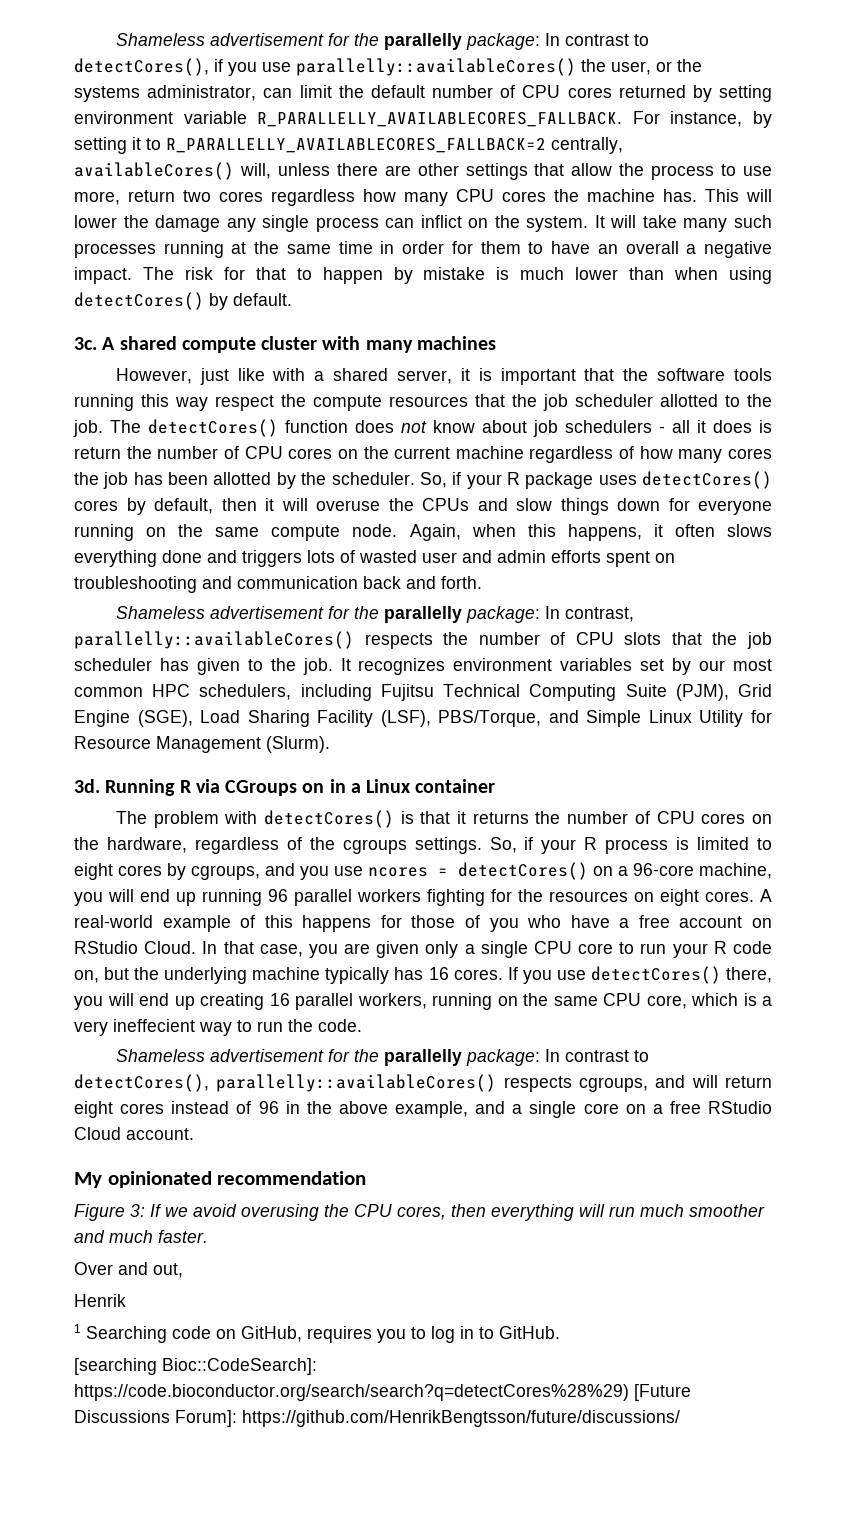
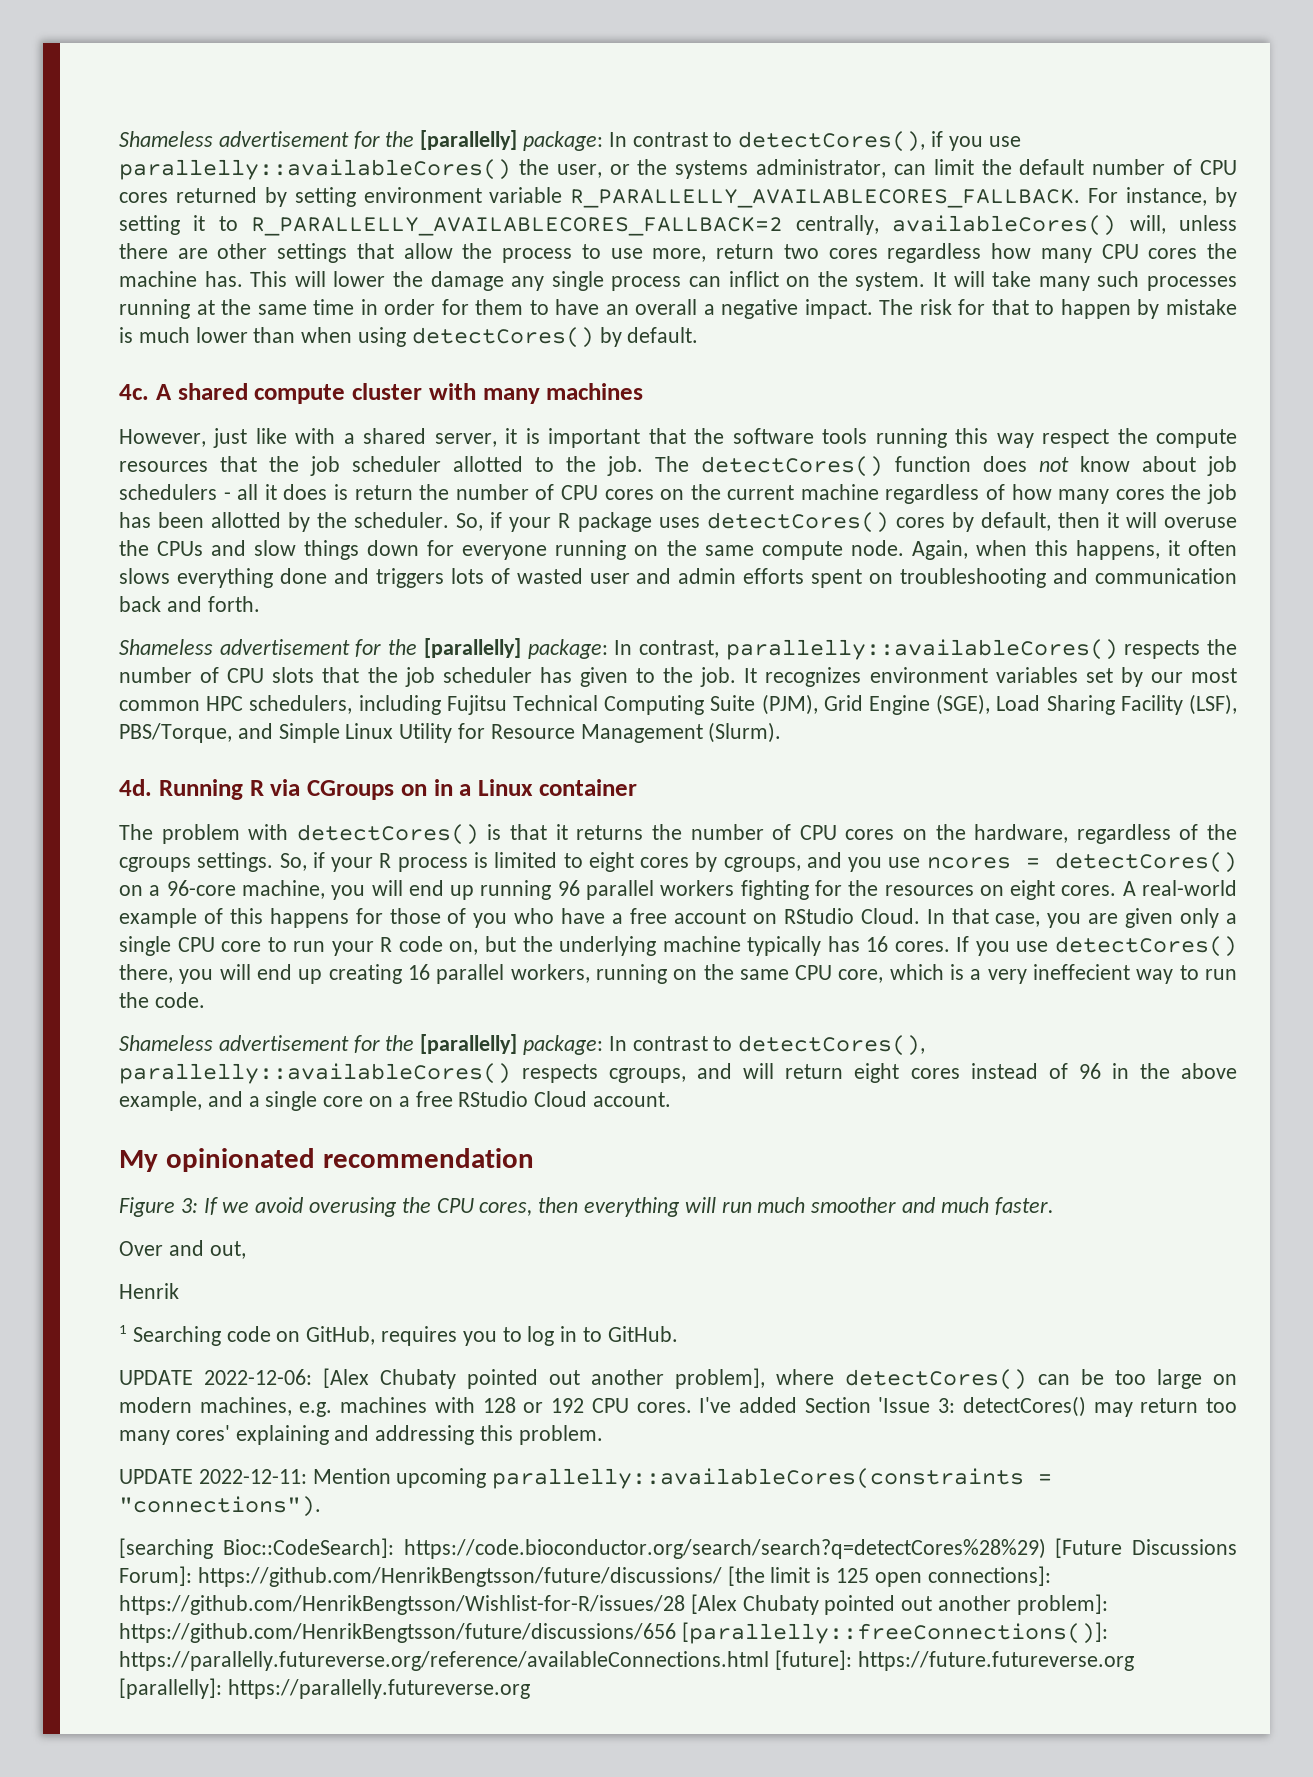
[115,33,462,50] Shameless advertisement for the parallelly -> [119,130,518,150] Shameless advertisement for the [parallelly]
[74,337,97,350] 3c. -> [119,384,149,400] 4c.
[383,606,462,623] parallelly -> [423,638,521,658] [parallelly]
[74,779,100,793] 3d. -> [119,779,152,796] 4d.
[383,1049,462,1066] parallelly -> [420,1034,518,1054] [parallelly]
(560, 1332) none -> [119,1368,1237,1390] [119,1396,1237,1417] [119,1425,603,1445] [119,1468,1053,1489] [119,1496,321,1517] // UPDATE 2022-12-06: [Alex Chubaty pointed out another problem], where detectCores() can be too large on modern machines, e.g. machines with 128 or 192 CPU cores. I've added Section 'Issue 3: detectCores() may return too many cores' explaining and addressing this problem. // UPDATE 2022-12-11: Mention upcoming parallelly::availableCores(constraints = "connections").
(680, 1418) none -> [727,1566,1051,1587] [119,1594,1108,1615] [119,1622,1108,1644] [119,1650,1134,1671] [119,1678,530,1699] [the limit is 125 open connections]: https://github.com/HenrikBengtsson/Wishlist-for-R/issues/28 [Alex Chubaty pointed out another problem]: https://github.com/HenrikBengtsson/future/discussions/656 [parallelly::freeConnections()]: https://parallelly.futureverse.org/reference/availableConnections.html [future]: https://future.futureverse.org [parallelly]: https://parallelly.futureverse.org

